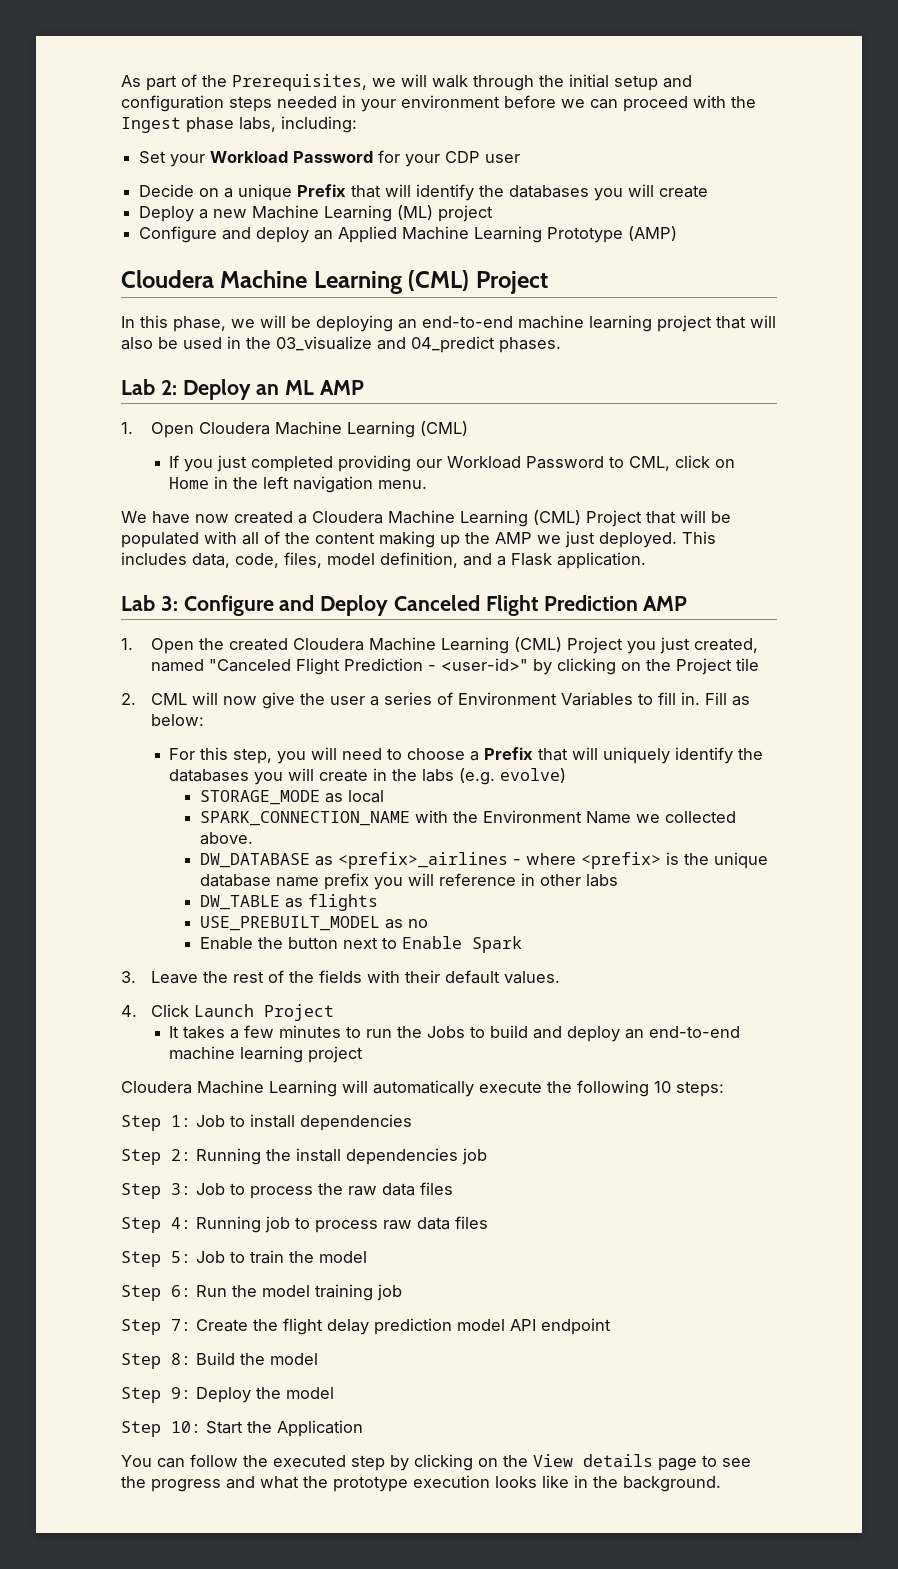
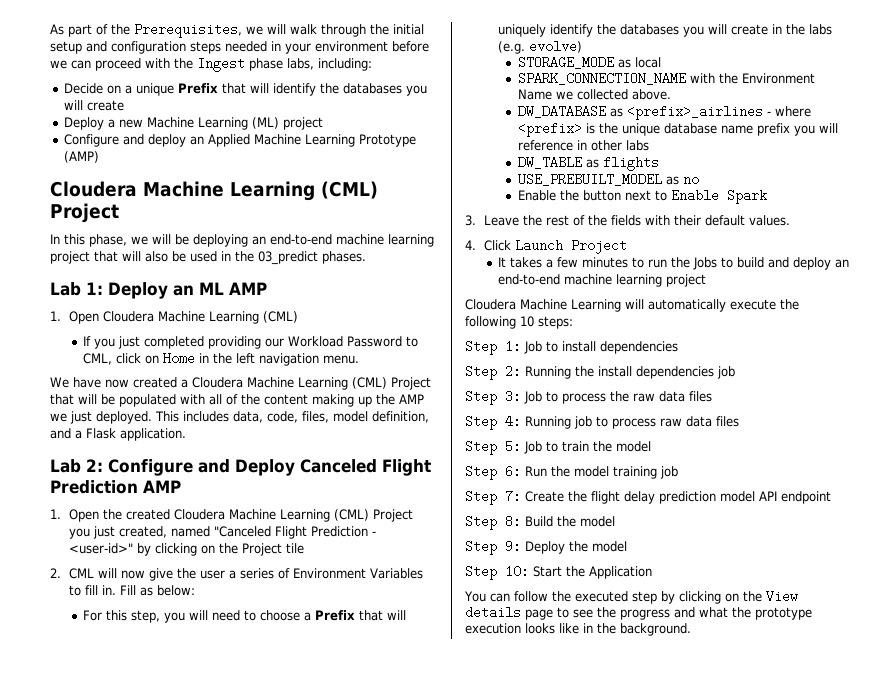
[139,150,521,167] // Set your Workload Password for your CDP user -> (372, 64) none
[276,336,495,353] 03_visualize and 04_predict -> [258,251,318,265] 03_predict
[160,380,177,395] 2: -> [86,282,103,295] 1:
[160,596,178,611] 3: -> [86,459,103,472] 2:

